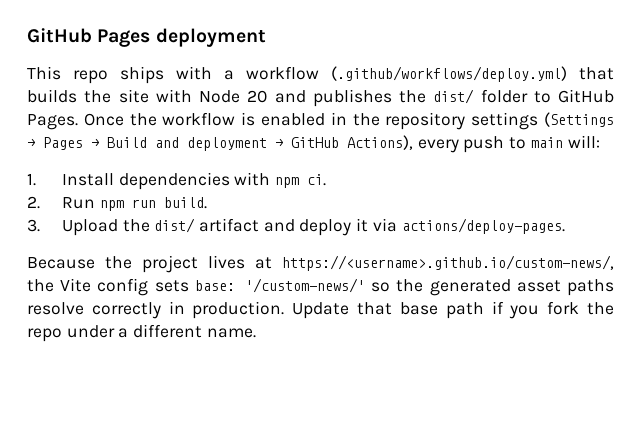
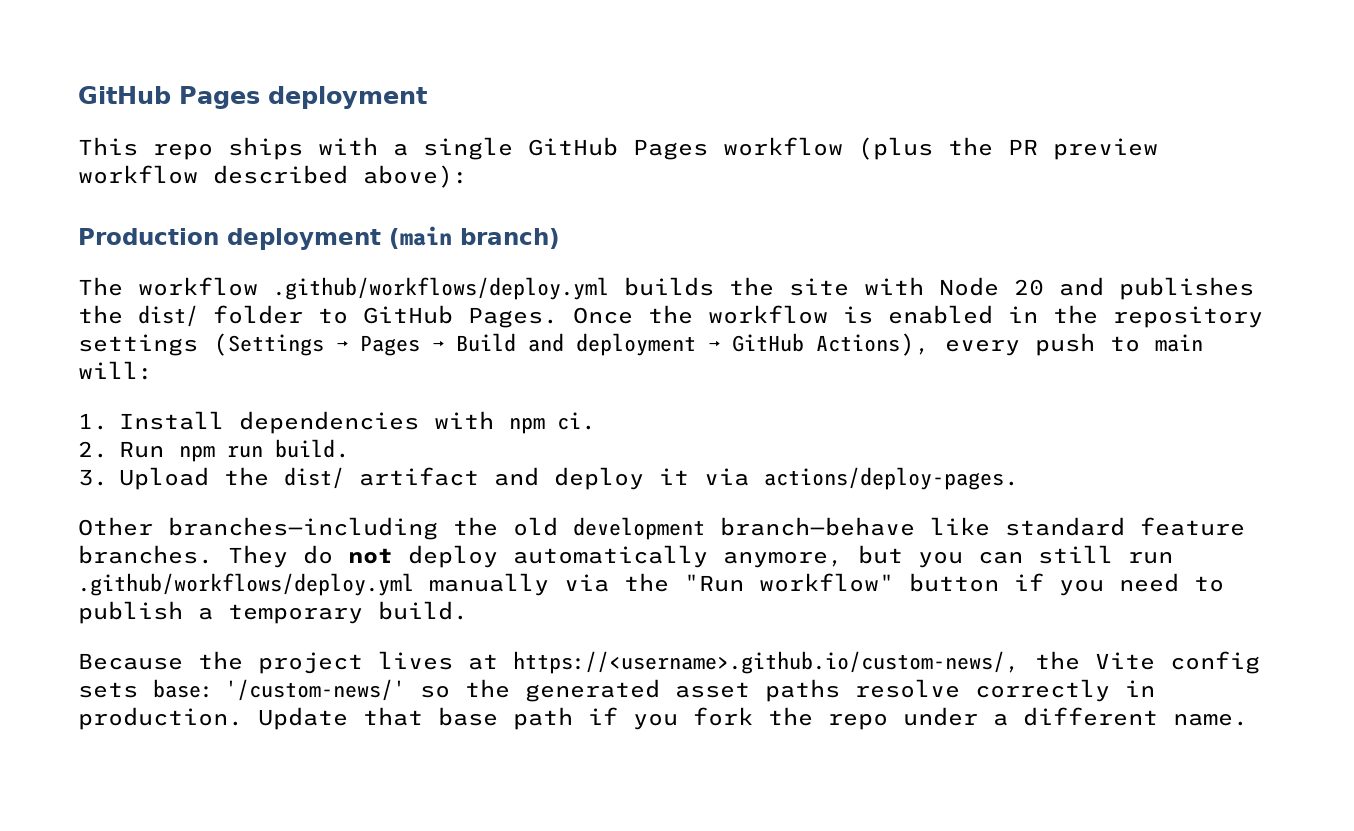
[246,66,614,82] workflow (.github/workflows/deploy.yml) that -> [423,137,1158,160] [78,165,468,188] [78,226,560,250] [78,277,609,300] single GitHub Pages workflow (plus the PR preview workflow described above): // Production deployment (main branch) // The workflow .github/workflows/deploy.yml
(565, 226) none -> [78,517,1245,540] [78,545,1173,568] [78,573,1224,596] [78,601,468,624] // Other branches—including the old development branch—behave like standard feature branches. They do not deploy automatically anymore, but you can still run .github/workflows/deploy.yml manually via the "Run workflow" button if you need to publish a temporary build.

